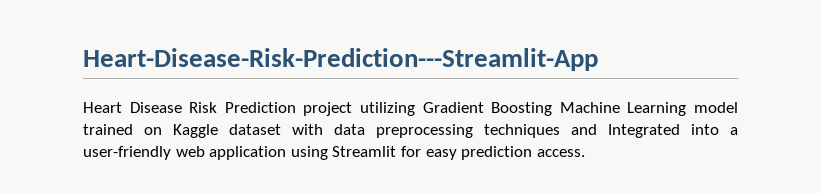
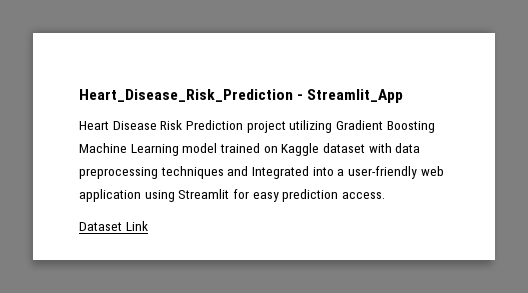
[83,48,598,71] Heart-Disease-Risk-Prediction---Streamlit-App -> [79,89,404,103] Heart_Disease_Risk_Prediction - Streamlit_App
(585, 153) none -> [79,221,148,231] // Dataset Link

